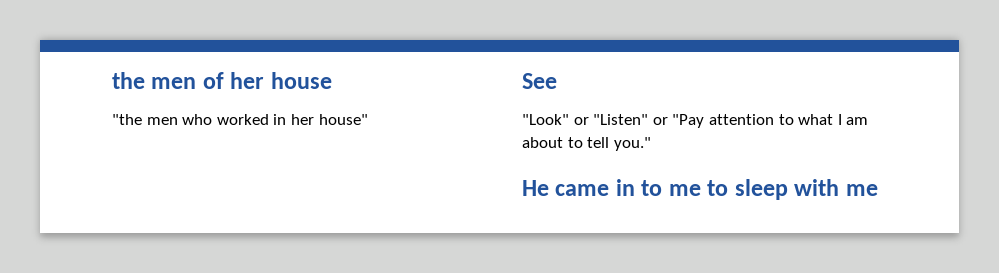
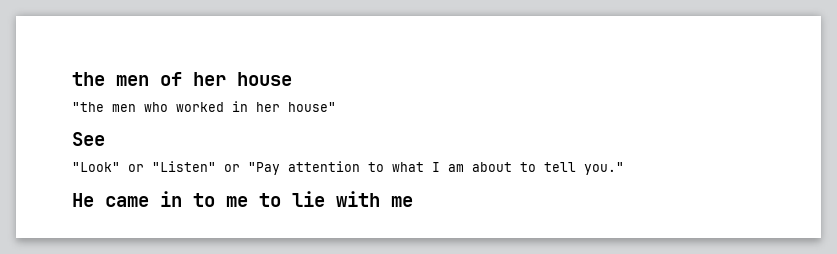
[734,179,788,200] sleep -> [292,191,325,207] lie

